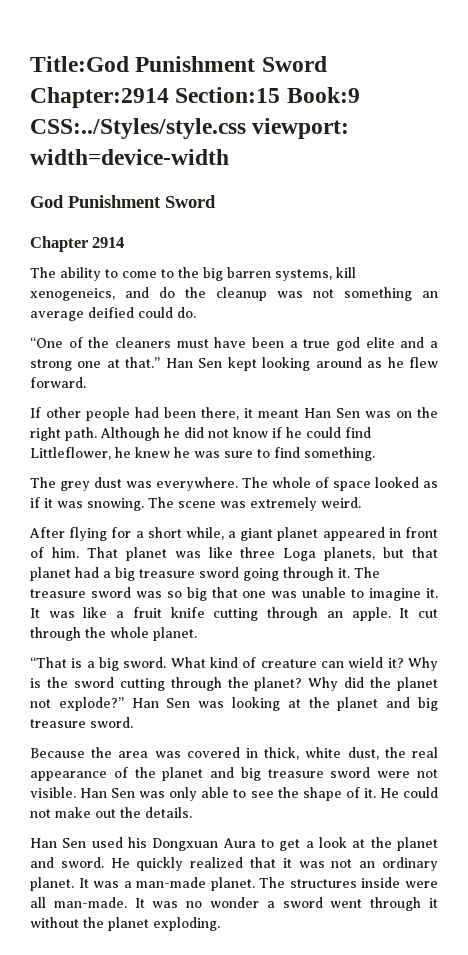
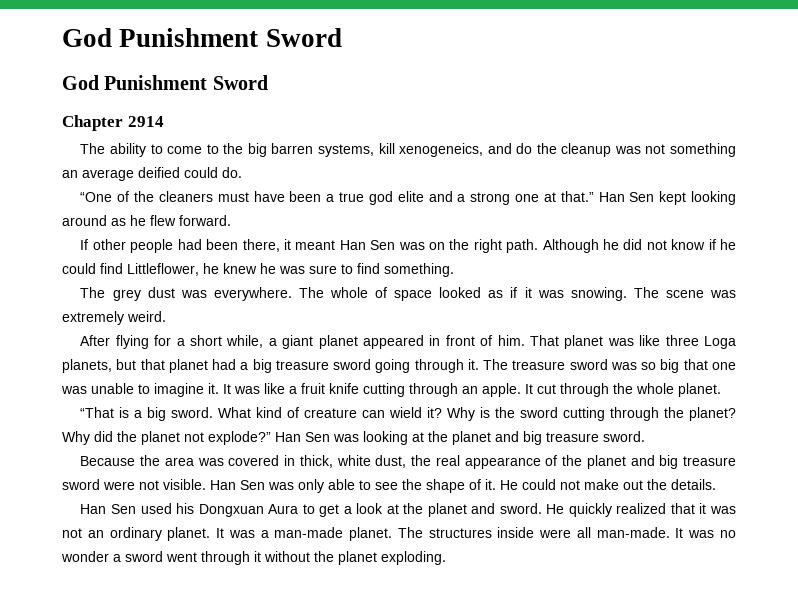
[30,56,327,72] [30,87,360,108] [30,118,350,139] [30,149,229,165] Title:God Punishment Sword Chapter:2914 Section:15 Book:9 CSS:../Styles/style.css viewport: width=device-width -> [62,28,342,47] God Punishment Sword

